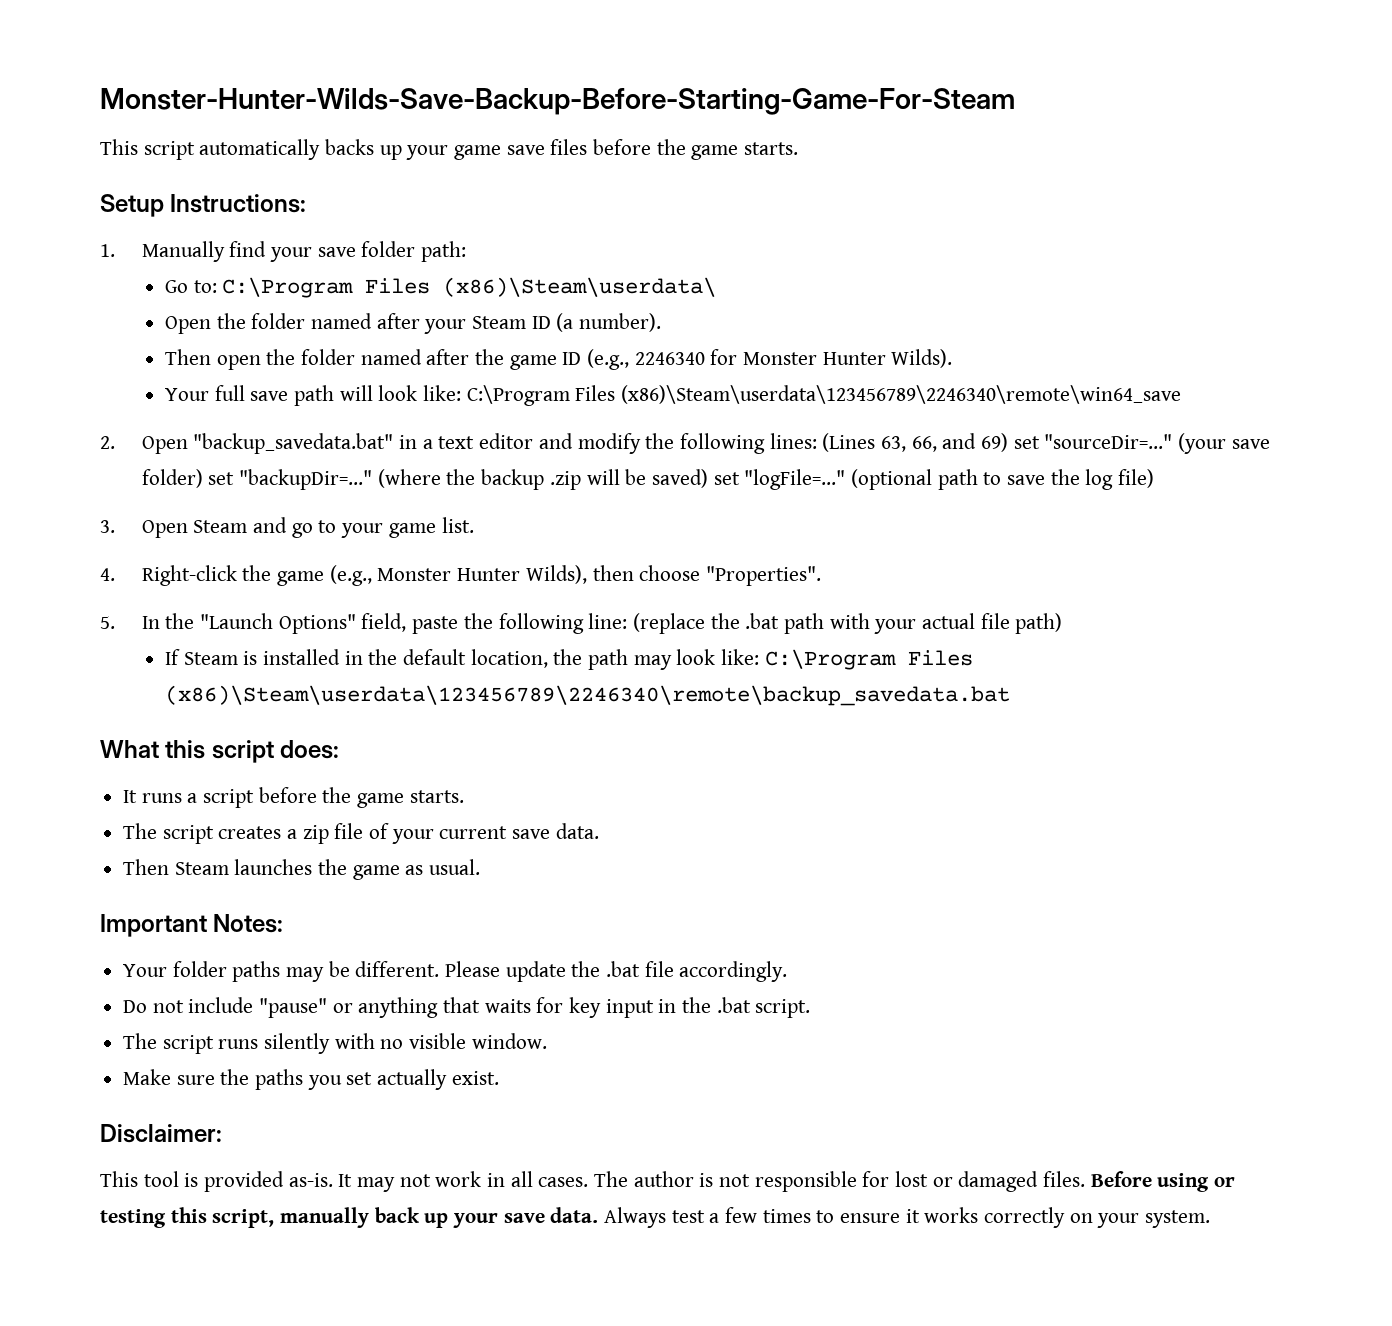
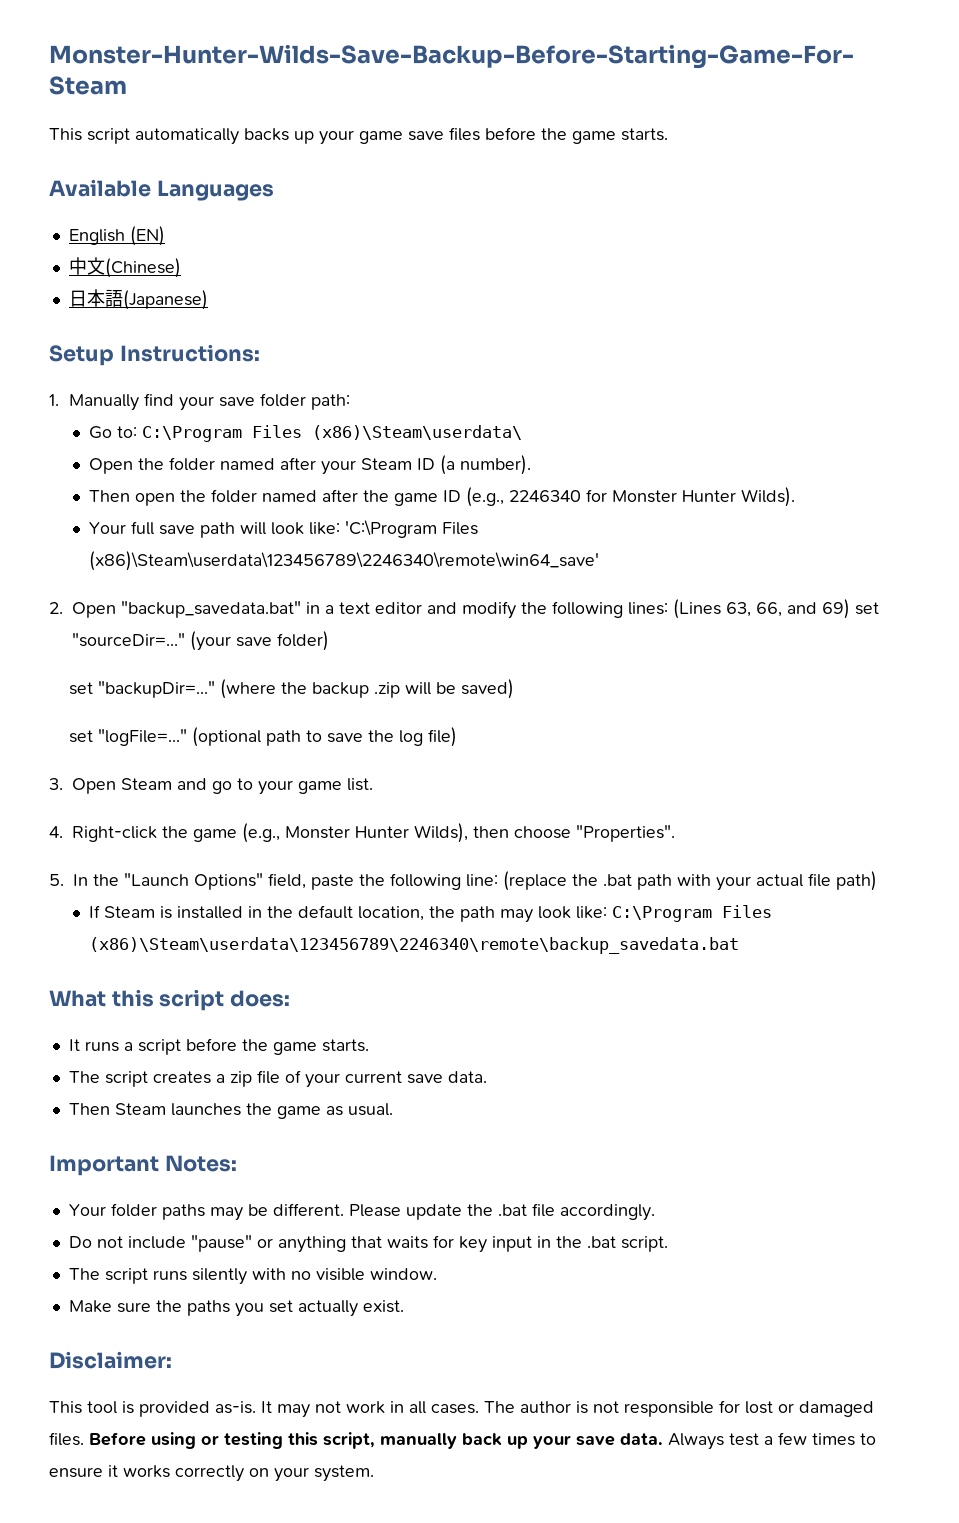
(799, 148) none -> [49,179,274,201] [68,226,165,246] [68,257,181,278] [68,289,208,310] // Available Languages // English (EN) // 中文(Chinese) // 日本語(Japanese)
[466,385,1181,406] C:\Program Files (x86)\Steam\userdata\123456789\2246340\remote\win64_save -> [344,520,478,538] [88,551,599,571] 'C:\Program Files (x86)\Steam\userdata\123456789\2246340\remote\win64_save'
(203, 478) none -> (329, 641) //
(708, 478) none -> (515, 689) //

